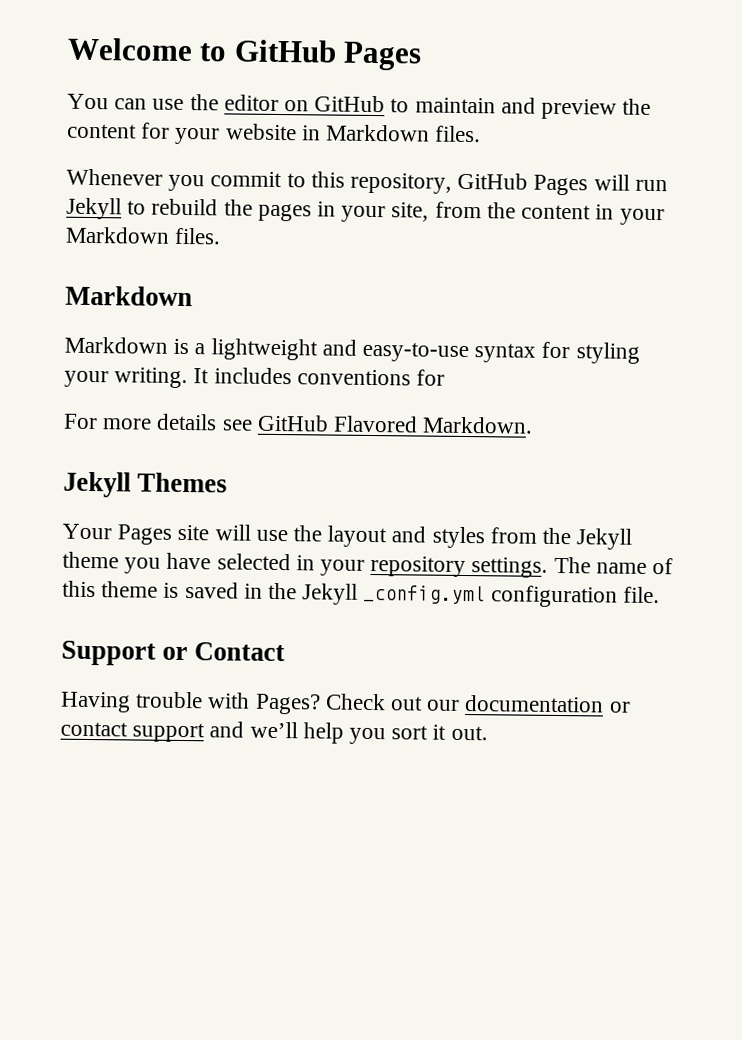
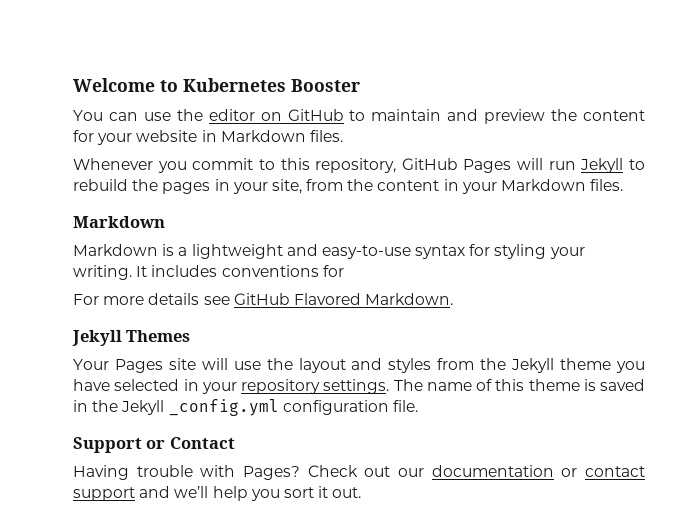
[233,39,423,71] GitHub Pages -> [183,78,360,92] Kubernetes Booster

